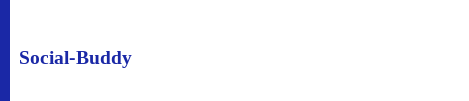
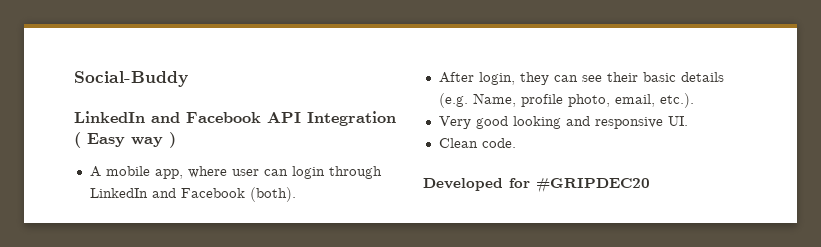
(132, 59) none -> [74,111,396,126] [74,132,176,148] [89,166,382,179] [89,187,296,202] [438,72,724,85] [438,93,694,108] [438,116,688,129] [438,138,516,148] [423,177,650,193] // LinkedIn and Facebook API Integration ( Easy way ) // A mobile app, where user can login through LinkedIn and Facebook (both). // After login, they can see their basic details (e.g. Name, profile photo, email, etc.). // Very good looking and responsive UI. // Clean code. // Developed for #GRIPDEC20

